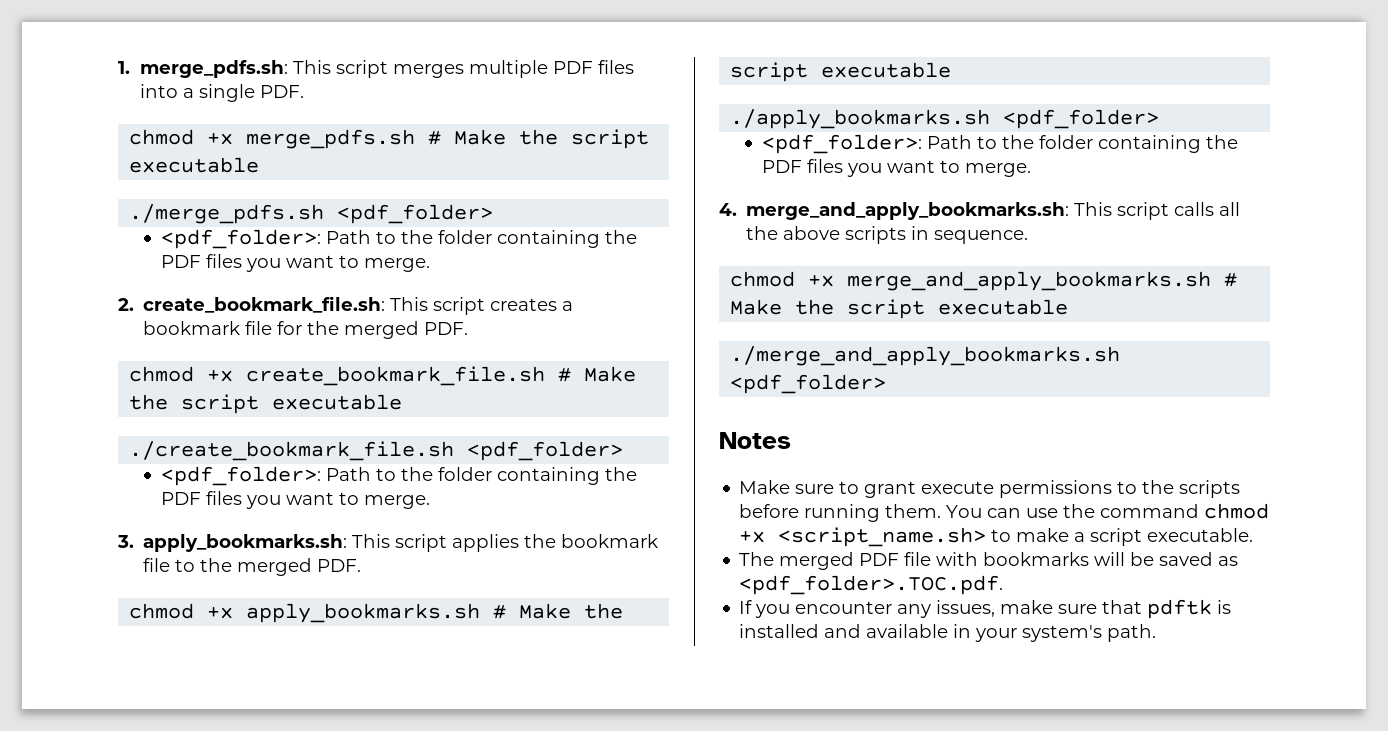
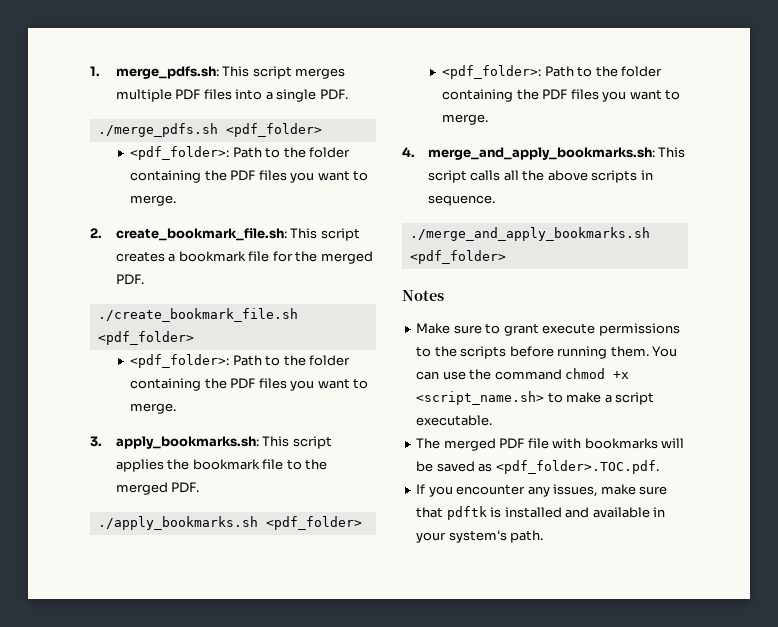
[129,129,650,149] [129,157,260,173] // chmod +x merge_pdfs.sh # Make the script executable -> (348, 94) none
[129,366,637,386] [129,394,403,414] // chmod +x create_bookmark_file.sh # Make the script executable -> (144, 279) none
[129,603,624,623] [730,62,952,82] // chmod +x apply_bookmarks.sh # Make the script executable -> (200, 487) none
[730,271,1238,291] [730,299,1069,319] // chmod +x merge_and_apply_bookmarks.sh # Make the script executable -> (495, 200) none

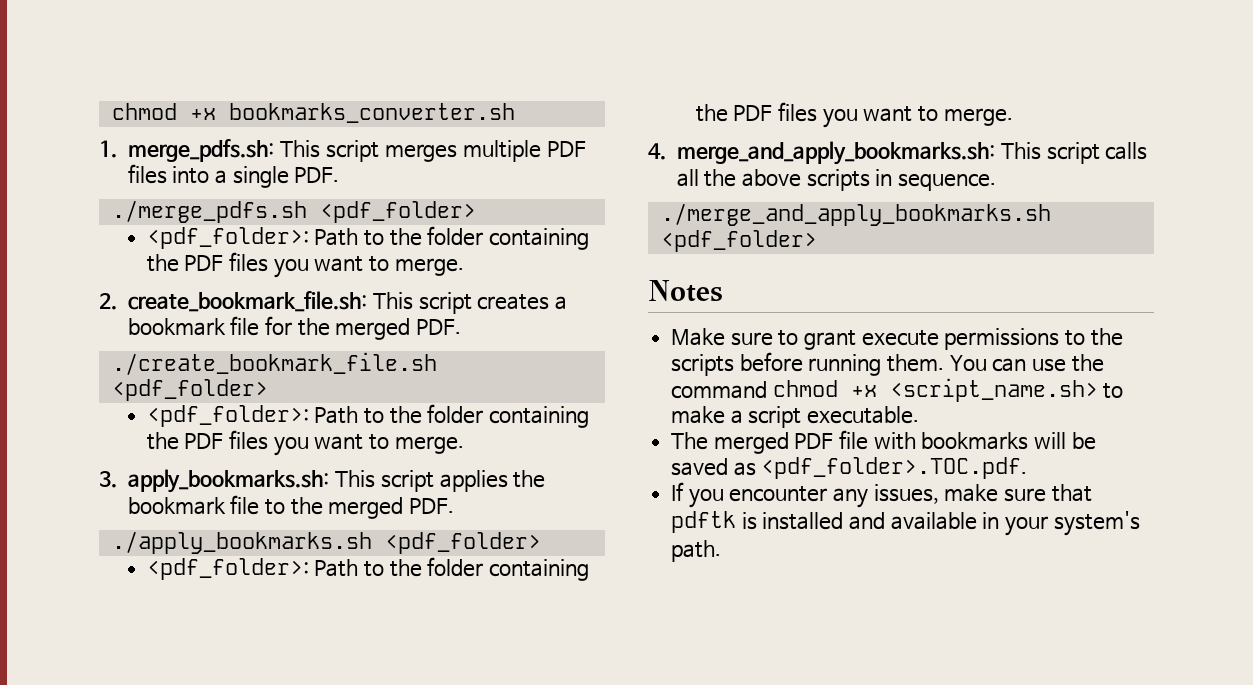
(90, 71) none -> [111,103,515,123] chmod +x bookmarks_converter.sh //

